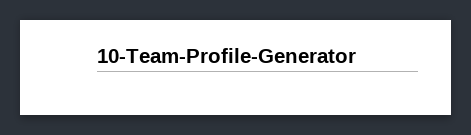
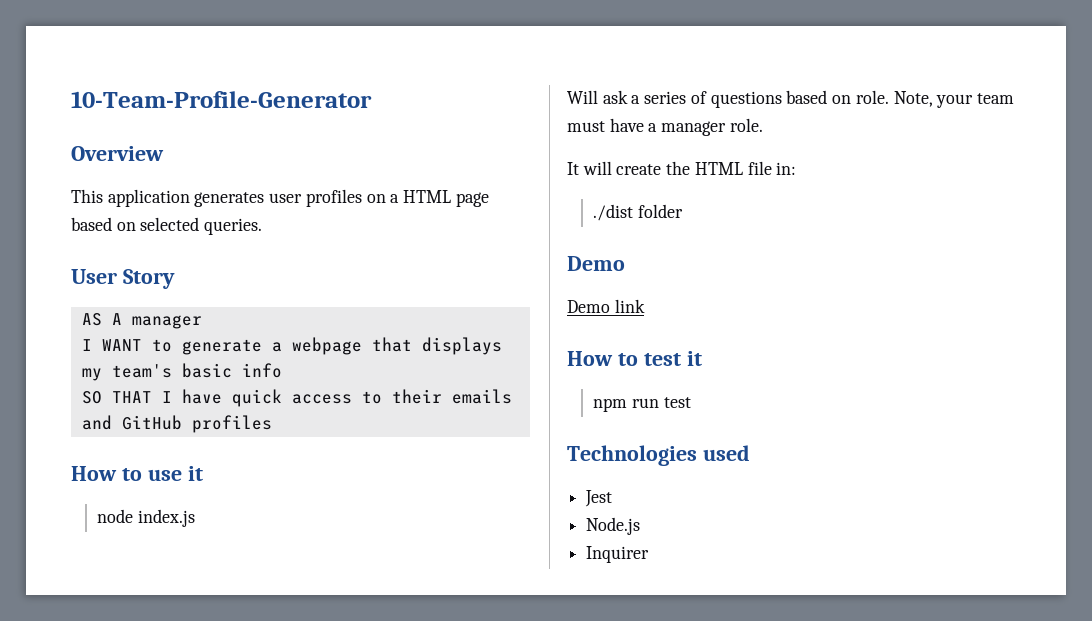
(356, 55) none -> [71,146,164,161] [71,189,489,207] [71,217,263,235] [71,269,175,289] [81,313,202,329] [81,337,502,355] [81,363,282,381] [81,389,512,407] [81,415,272,433] [71,466,203,481] [97,509,195,527] [567,90,1014,108] [567,118,763,136] [567,161,797,175] [593,204,683,221] [567,256,625,271] [567,299,645,313] [567,351,702,366] [593,397,691,412] [567,445,750,466] [585,490,613,507] [586,517,641,535] [586,546,650,563] // Overview // This application generates user profiles on a HTML page based on selected queries. // User Story // AS A manager // I WANT to generate a webpage that displays my team's basic info // SO THAT I have quick access to their emails and GitHub profiles // How to use it // node index.js // Will ask a series of questions based on role. Note, your team must have a manager role. // It will create the HTML file in: // ./dist folder // Demo // Demo link // How to test it // npm run test // Technologies used // Jest // Node.js // Inquirer

